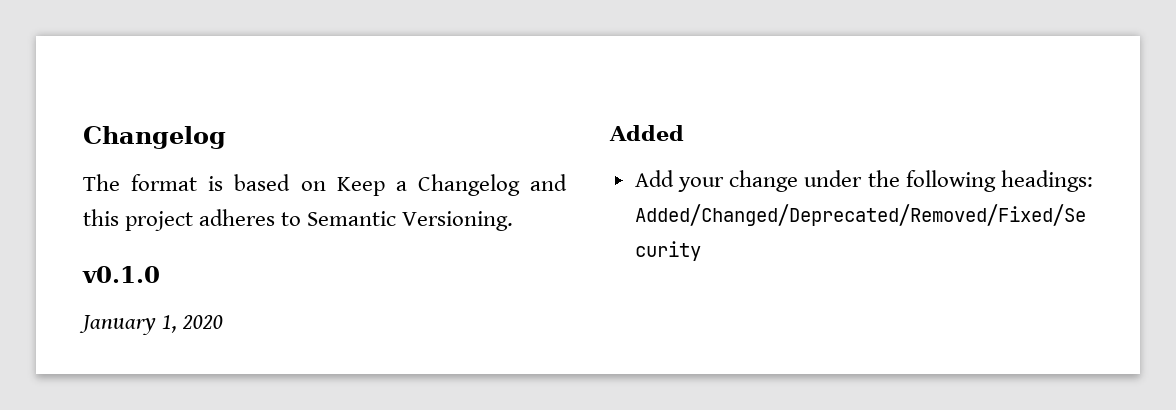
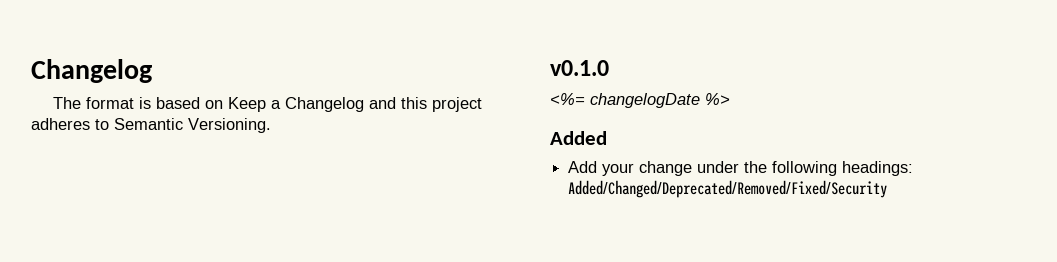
[79,315,224,335] January 1, 2020 -> [550,93,730,108] <%= changelogDate %>

